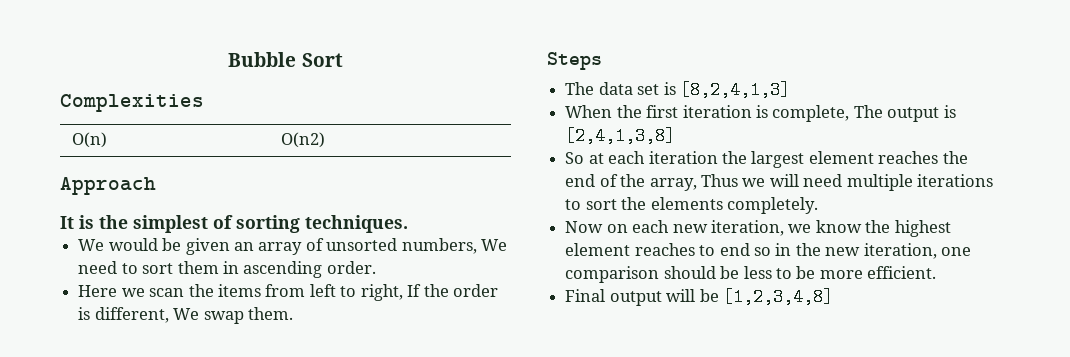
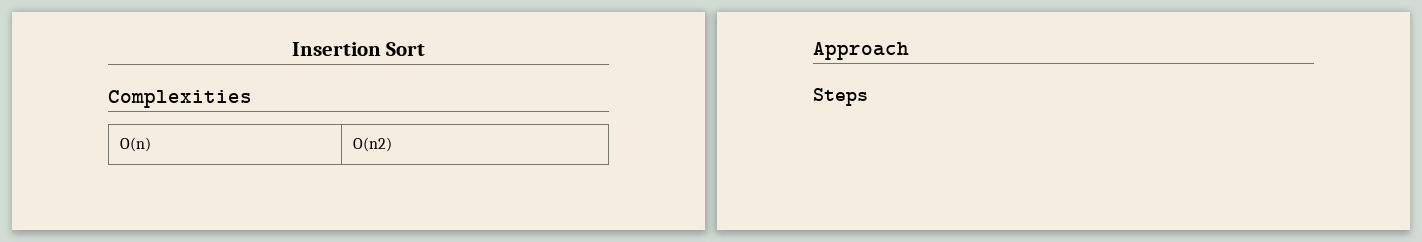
[228,52,297,67] Bubble -> [291,42,381,56] Insertion
[60,215,408,233] [78,238,508,255] [78,261,376,278] [78,284,499,301] [78,307,293,324] [547,52,602,70] [565,81,790,99] [565,105,956,122] [565,127,676,145] [565,151,968,168] [565,174,994,191] [565,197,818,214] [565,220,951,237] [565,243,972,259] [565,266,937,283] [565,288,833,306] It is the simplest of sorting techniques. // We would be given an array of unsorted numbers, We need to sort them in ascending order. // Here we scan the items from left to right, If the order is different, We swap them. // Steps // The data set is [8,2,4,1,3] // When the first iteration is complete, The output is [2,4,1,3,8] // So at each iteration the largest element reaches the end of the array, Thus we will need multiple iterations to sort the elements completely. // Now on each new iteration, we know the highest element reaches to end so in the new iteration, one comparison should be less to be more efficient. // Final output will be [1,2,3,4,8] -> [813,88,868,106] Steps

